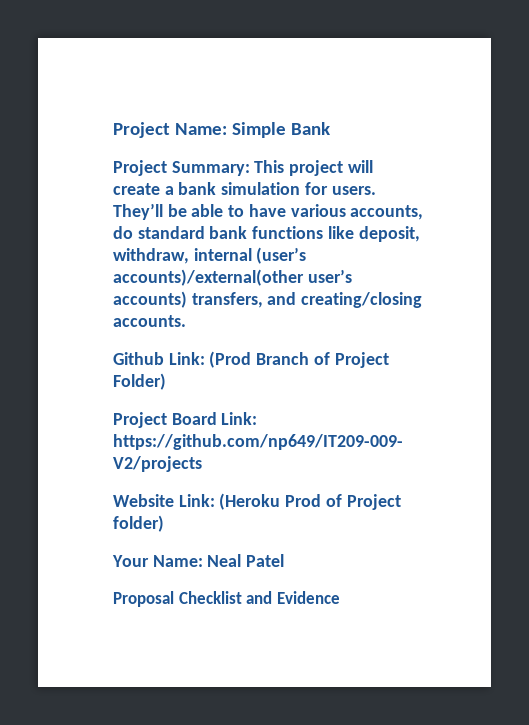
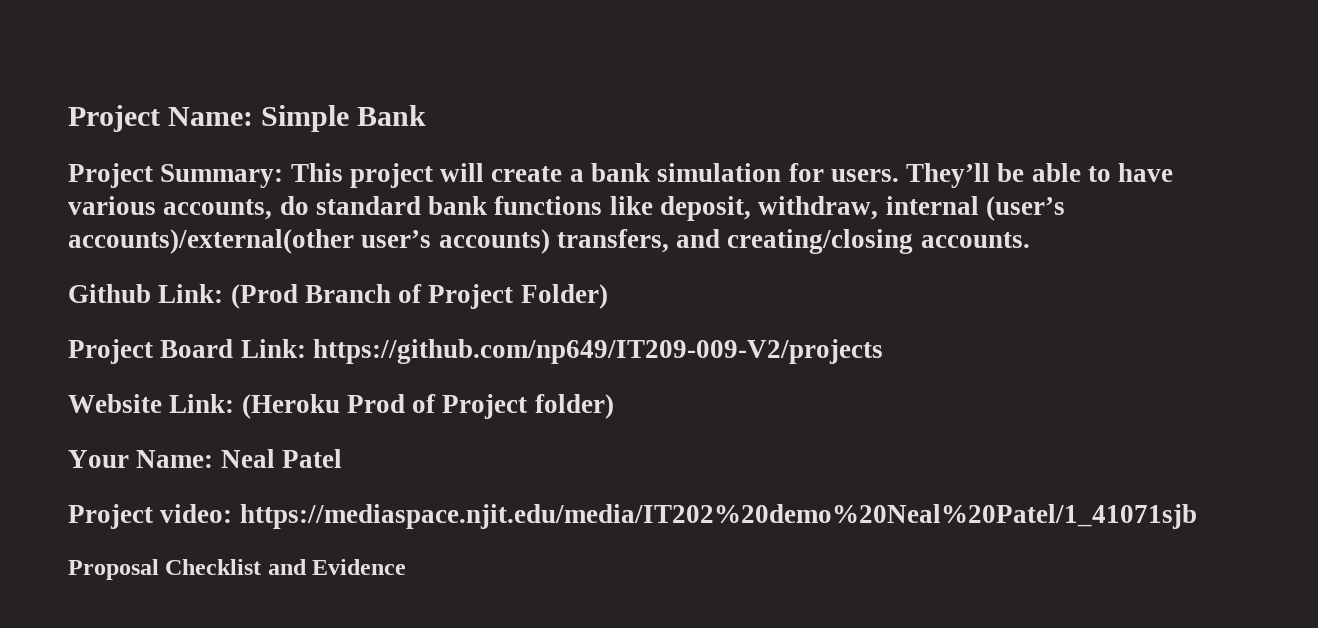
(285, 560) none -> [68,504,1197,529] // Project video: https://mediaspace.njit.edu/media/IT202%20demo%20Neal%20Patel/1_41071sjb

